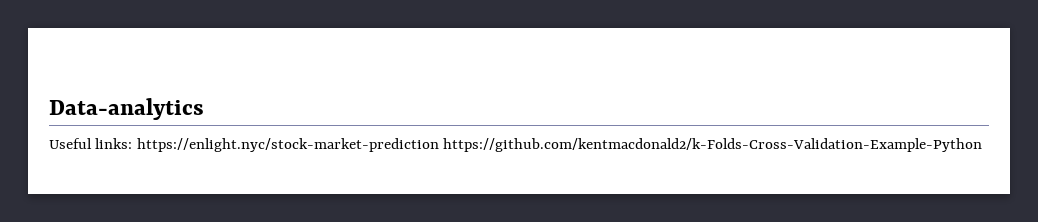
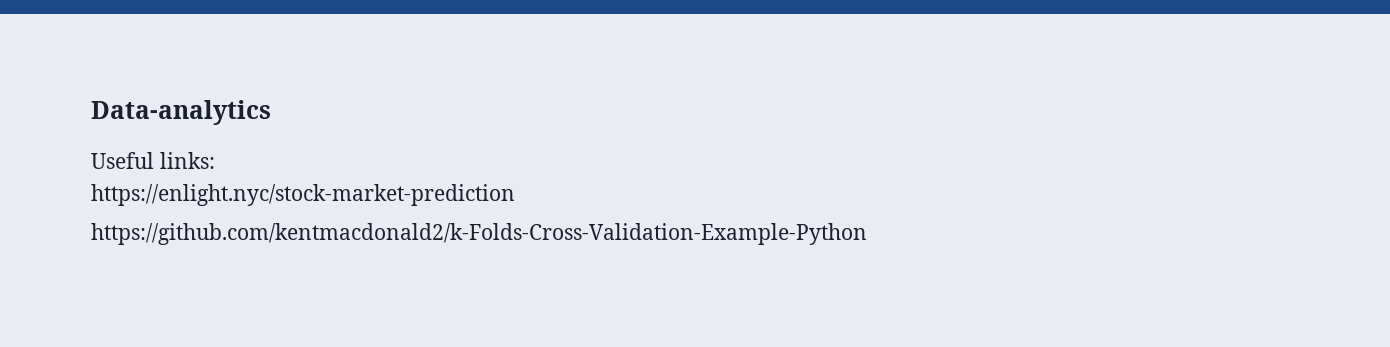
(133, 143) none -> (215, 160) //
(439, 145) none -> (515, 195) //

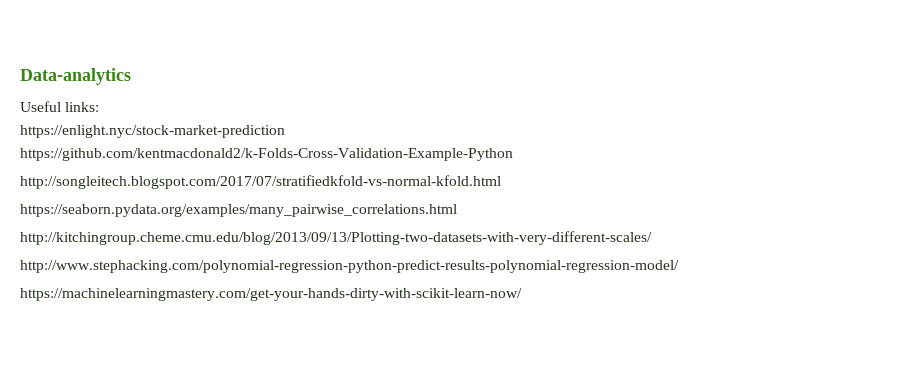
(867, 234) none -> [20,175,501,189] [20,204,457,217] [20,231,652,245] [20,260,679,273] [20,288,522,301] // http://songleitech.blogspot.com/2017/07/stratifiedkfold-vs-normal-kfold.html // https://seaborn.pydata.org/examples/many_pairwise_correlations.html // http://kitchingroup.cheme.cmu.edu/blog/2013/09/13/Plotting-two-datasets-with-very-different-scales/ // http://www.stephacking.com/polynomial-regression-python-predict-results-polynomial-regression-model/ // https://machinelearningmastery.com/get-your-hands-dirty-with-scikit-learn-now/

